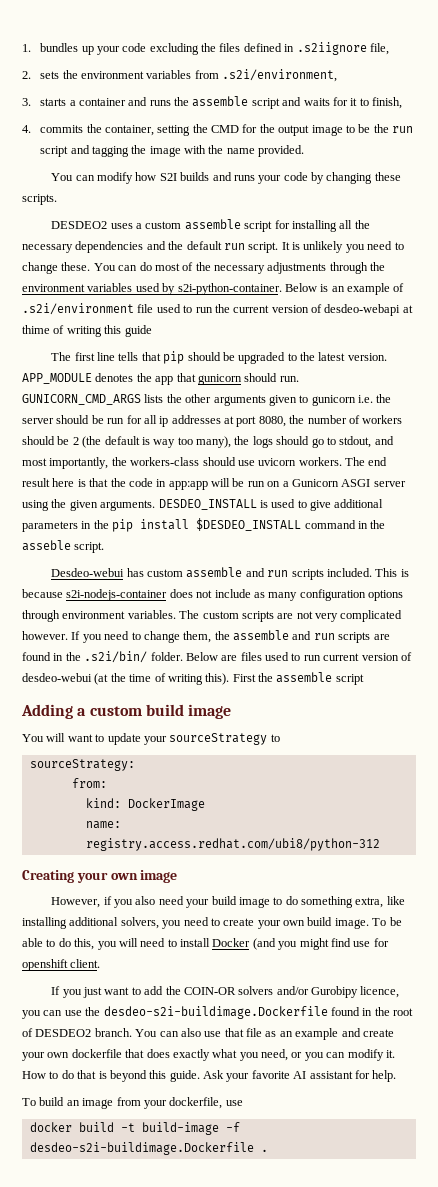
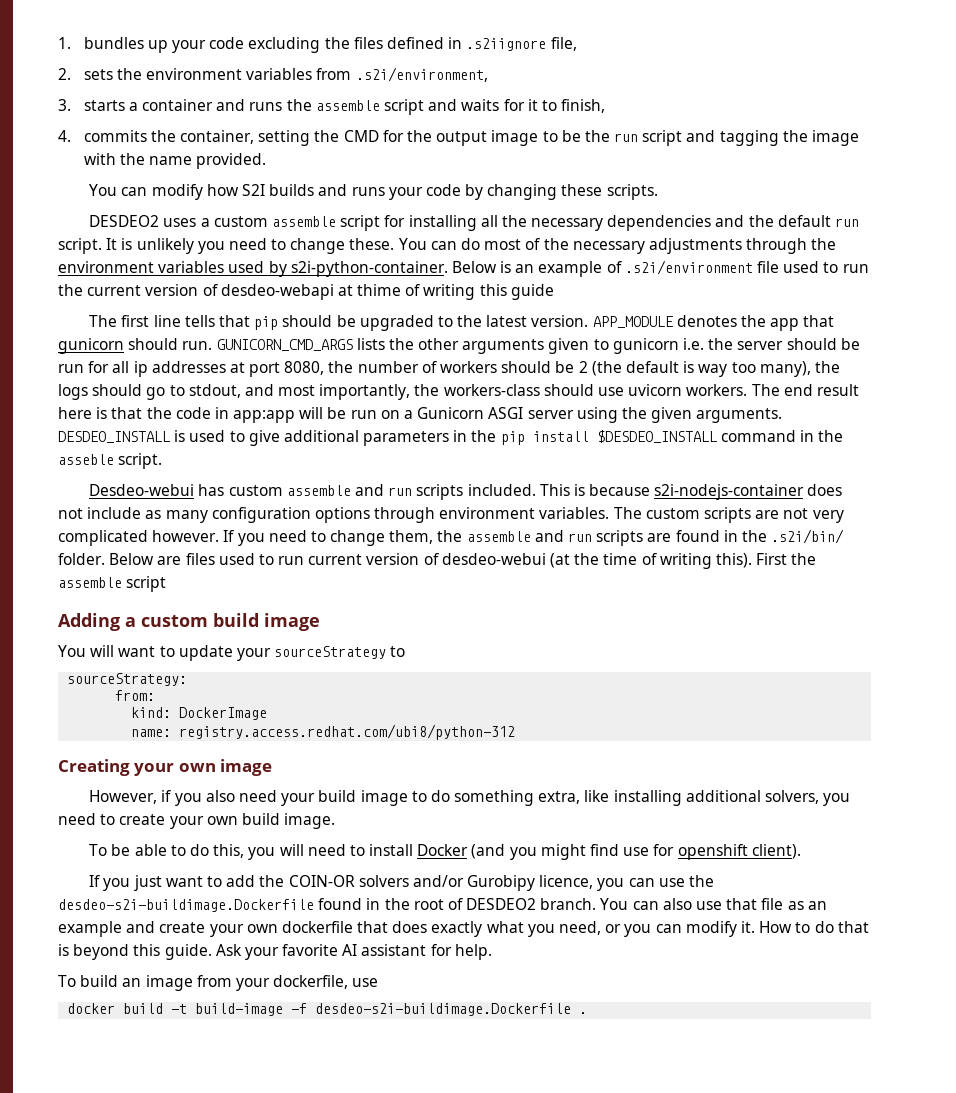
(369, 923) none -> (336, 821) //
[70,959,101,968] client. -> [751,844,801,859] client).

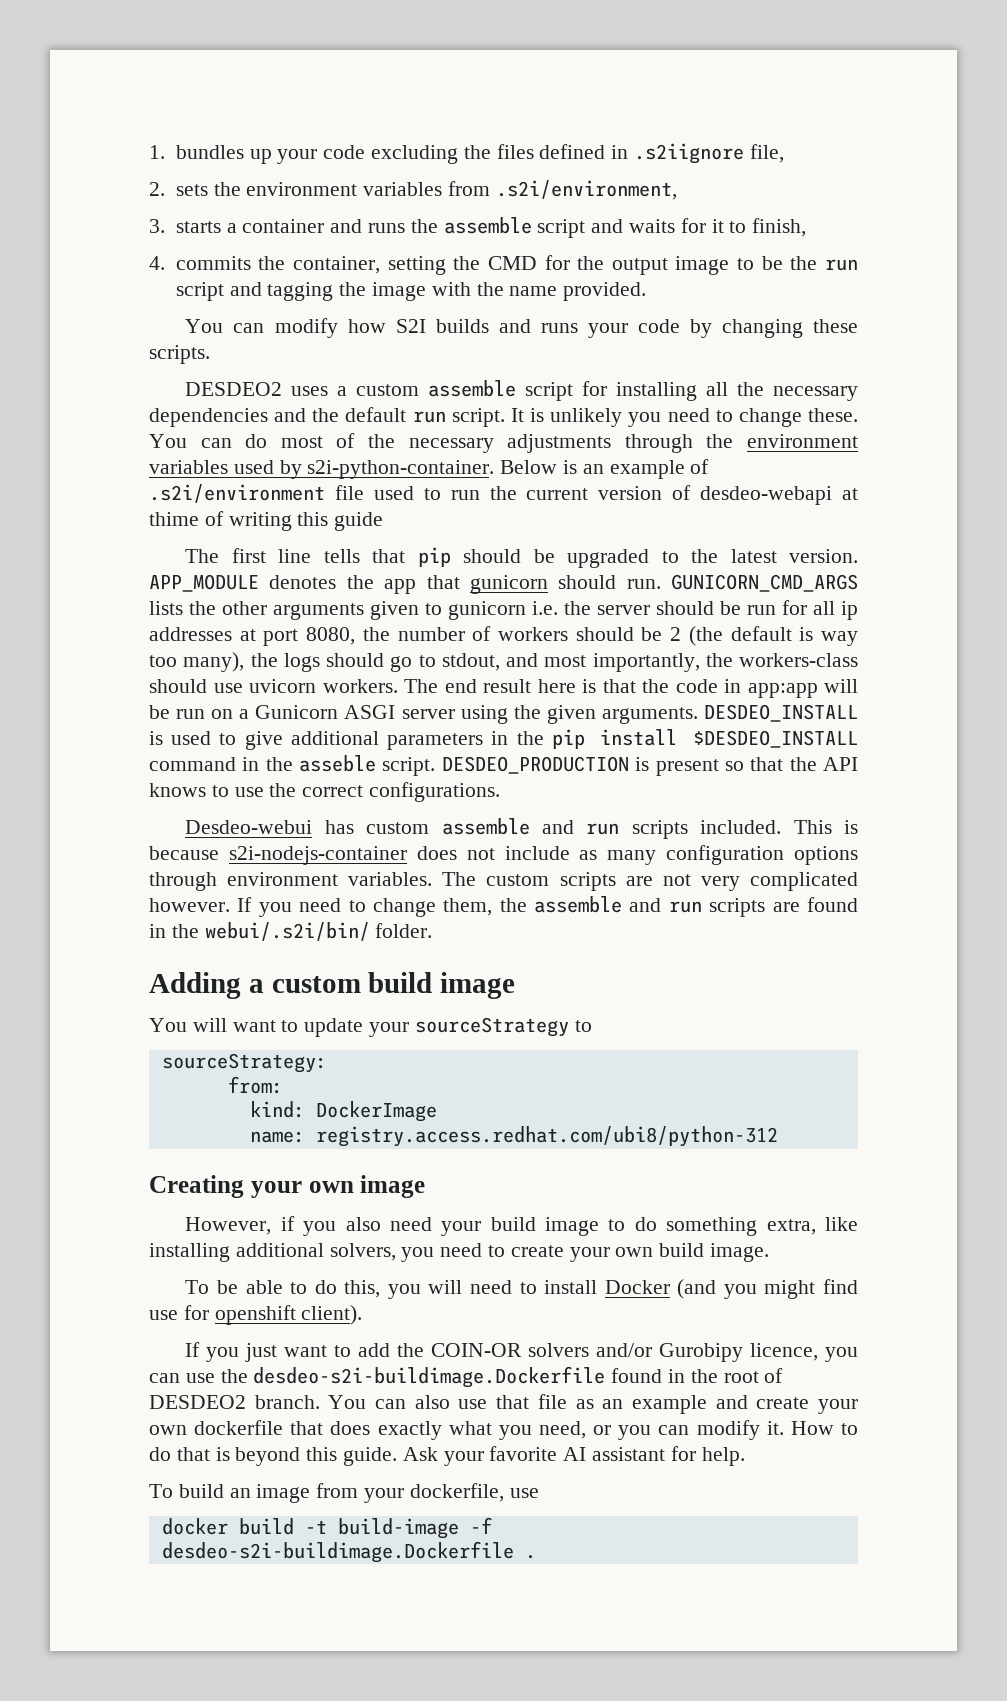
(163, 461) none -> [441,756,859,776] [149,782,501,802] DESDEO_PRODUCTION is present so that the API knows to use the correct configurations.
[771,529,845,544] .s2i/bin/ -> [204,922,370,941] webui/.s2i/bin/
[109,553,817,569] [58,576,167,592] Below are files used to run current version of desdeo-webui (at the time of writing this). First the assemble script -> (433, 930) none

